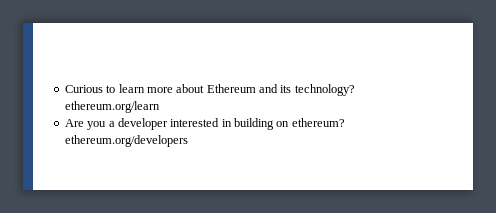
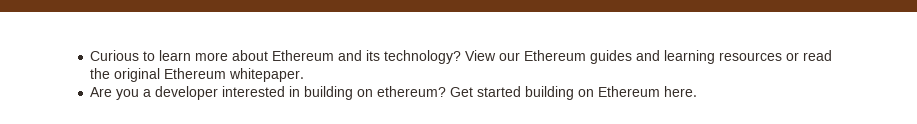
[64,101,160,113] ethereum.org/learn -> [465,50,833,64] [90,68,305,82] View our Ethereum guides and learning resources or read the original Ethereum whitepaper.
[64,135,188,147] ethereum.org/developers -> [450,86,698,100] Get started building on Ethereum here.

